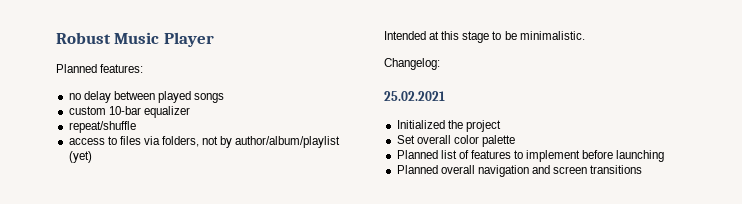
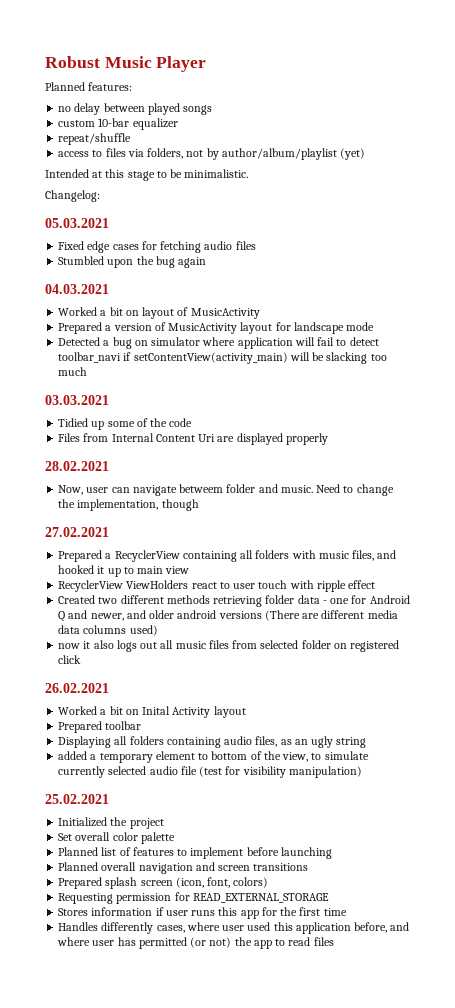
(440, 64) none -> [45,218,109,228] [58,241,256,253] [58,256,207,268] [45,284,109,294] [58,307,260,319] [58,322,375,334] [58,337,379,349] [58,352,387,364] [58,367,88,376] [45,395,109,405] [58,418,193,430] [58,433,328,445] [45,461,109,471] [58,484,394,496] [58,499,199,511] [45,527,109,537] [58,550,397,562] [58,565,190,577] [58,580,376,592] [58,595,410,607] [58,610,398,622] [58,625,158,636] [58,640,400,652] [58,655,82,664] [45,683,109,693] [58,706,246,718] [58,721,142,733] [58,736,367,748] [58,751,369,763] [58,766,362,778] // 05.03.2021 // Fixed edge cases for fetching audio files // Stumbled upon the bug again // 04.03.2021 // Worked a bit on layout of MusicActivity // Prepared a version of MusicActivity layout for landscape mode // Detected a bug on simulator where application will fail to detect toolbar_navi if setContentView(activity_main) will be slacking too much // 03.03.2021 // Tidied up some of the code // Files from Internal Content Uri are displayed properly // 28.02.2021 // Now, user can navigate betweem folder and music. Need to change the implementation, though // 27.02.2021 // Prepared a RecyclerView containing all folders with music files, and hooked it up to main view // RecyclerView ViewHolders react to user touch with ripple effect // Created two different methods retrieving folder data - one for Android Q and newer, and older android versions (There are different media data columns used) // now it also logs out all music files from selected folder on registered click // 26.02.2021 // Worked a bit on Inital Activity layout // Prepared toolbar // Displaying all folders containing audio files, as an ugly string // added a temporary element to bottom of the view, to simulate currently selected audio file (test for visibility manipulation)
(643, 169) none -> [58,877,269,889] [58,892,329,904] [58,907,347,919] [58,922,410,934] [57,937,334,949] // Prepared splash screen (icon, font, colors) // Requesting permission for READ_EXTERNAL_STORAGE // Stores information if user runs this app for the first time // Handles differently cases, where user used this application before, and where user has permitted (or not) the app to read files

